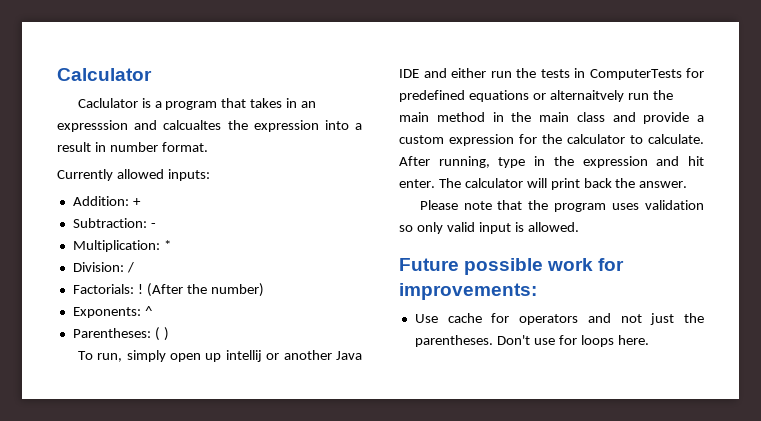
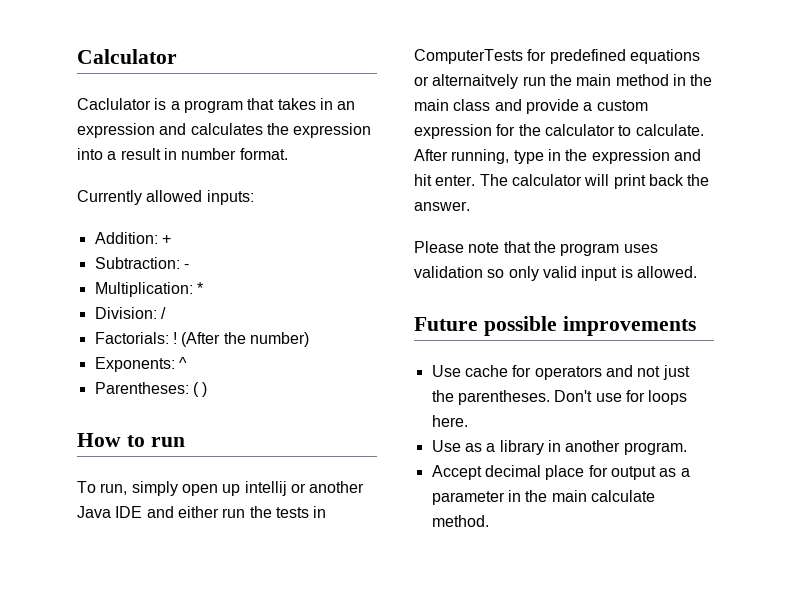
[57,120,222,132] expresssion and calcualtes -> [77,123,263,138] expression and calculates
(169, 334) none -> [77,433,185,447] // How to run
[547,258,625,271] [399,283,537,300] work for improvements: -> [562,316,696,336] improvements
(649, 340) none -> [431,440,687,455] [431,465,690,480] [431,490,655,505] [431,515,489,527] // Use as a library in another program. // Accept decimal place for output as a parameter in the main calculate method.

